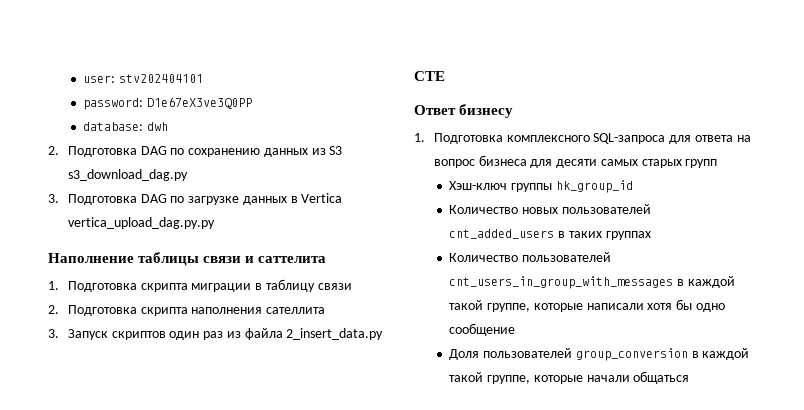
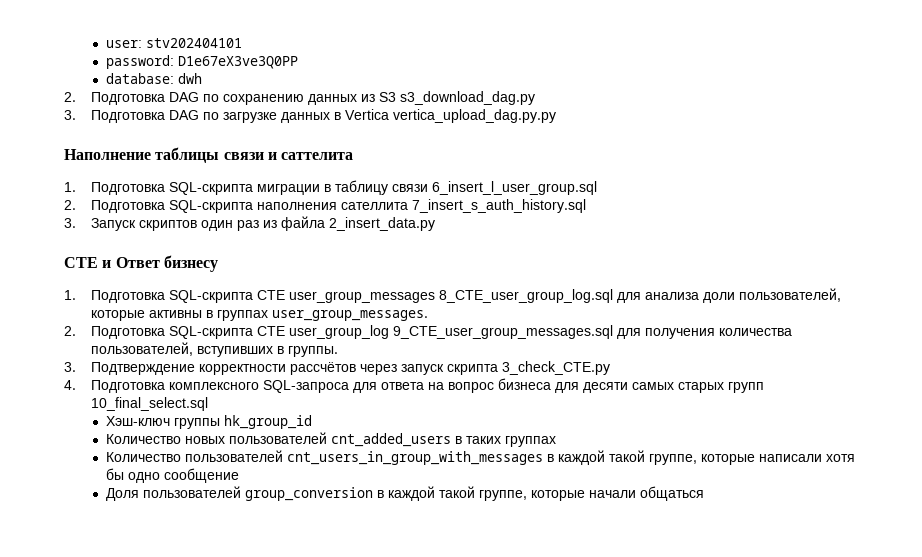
[140,283,188,292] скрипта -> [168,182,253,195] SQL-скрипта
[48,305,188,316] // 2. Подготовка скрипта -> [431,181,597,195] [64,200,253,213] 6_insert_l_user_group.sql // 2. Подготовка SQL-скрипта
(326, 310) none -> [411,199,586,213] 7_insert_s_auth_history.sql
(445, 76) // -> [102,260,112,268] и
(503, 138) none -> [168,288,841,303] [90,310,428,321] [64,325,792,339] [90,342,338,357] [64,361,610,375] [64,380,165,393] SQL-скрипта CTE user_group_messages 8_CTE_user_group_log.sql для анализа доли пользователей, которые активны в группах user_group_messages. // 2. Подготовка SQL-скрипта CTE user_group_log 9_CTE_user_group_messages.sql для получения количества пользователей, вступивших в группы. // 3. Подтверждение корректности рассчётов через запуск скрипта 3_check_CTE.py // 4. Подготовка
(718, 163) none -> [90,397,208,411] 10_final_select.sql

